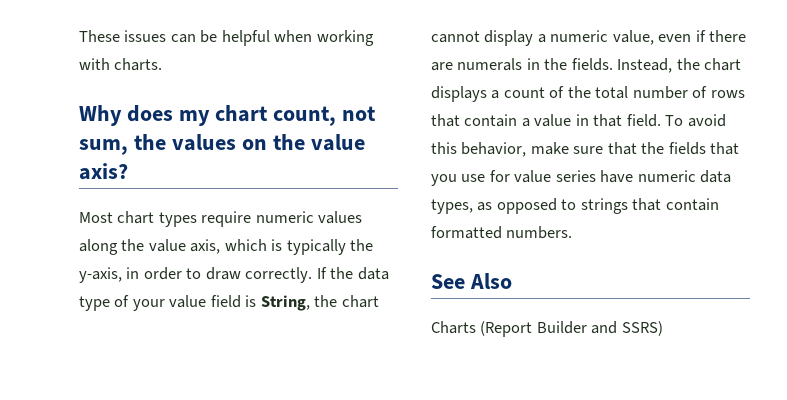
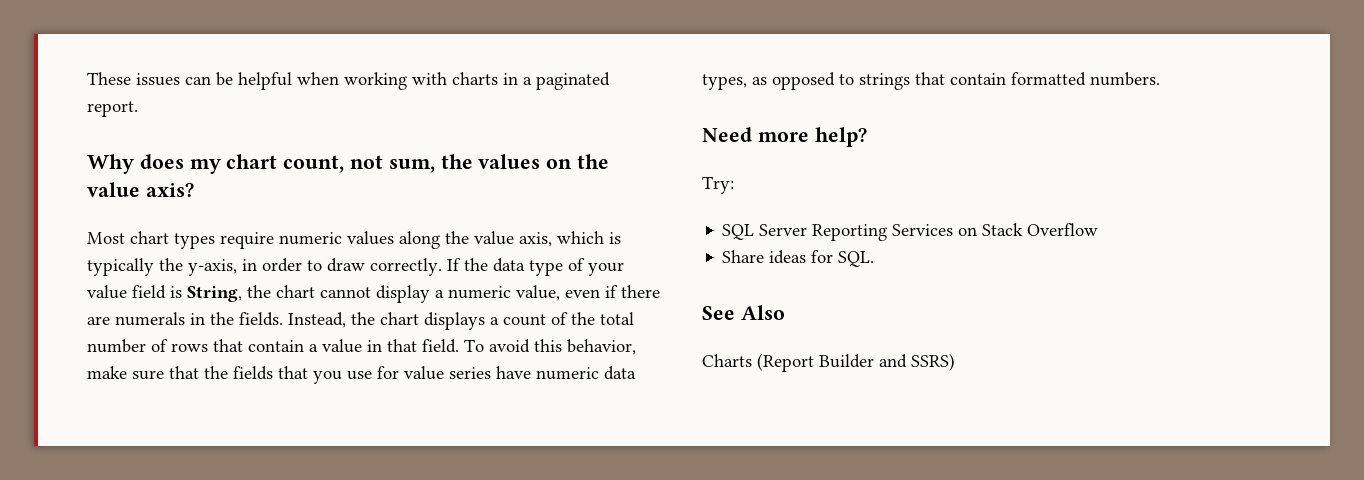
[114,58,163,71] charts. -> [452,72,610,90] [87,101,138,117] charts in a paginated report.
(573, 232) none -> [702,127,867,147] [702,176,734,194] [722,223,1099,241] [722,250,875,267] // Need more help? // Try: // SQL Server Reporting Services on Stack Overflow // Share ideas for SQL.

